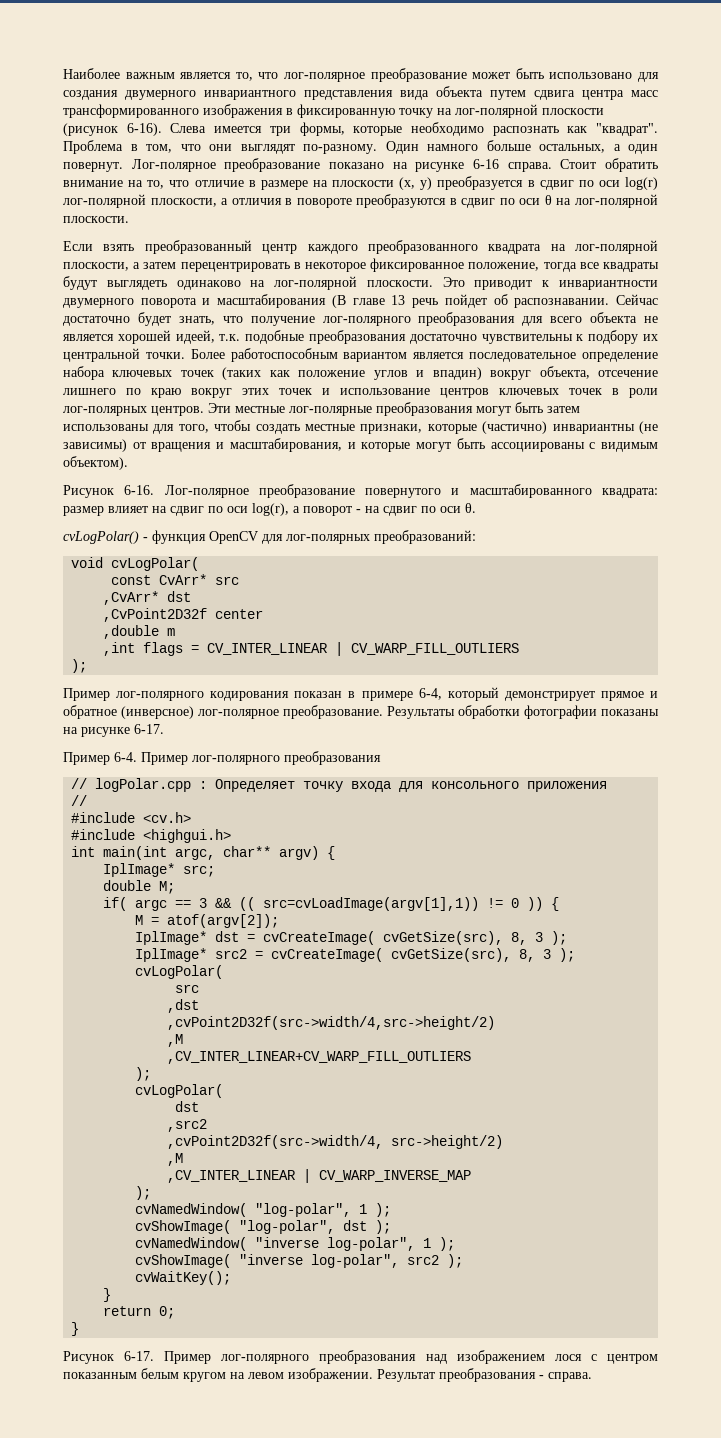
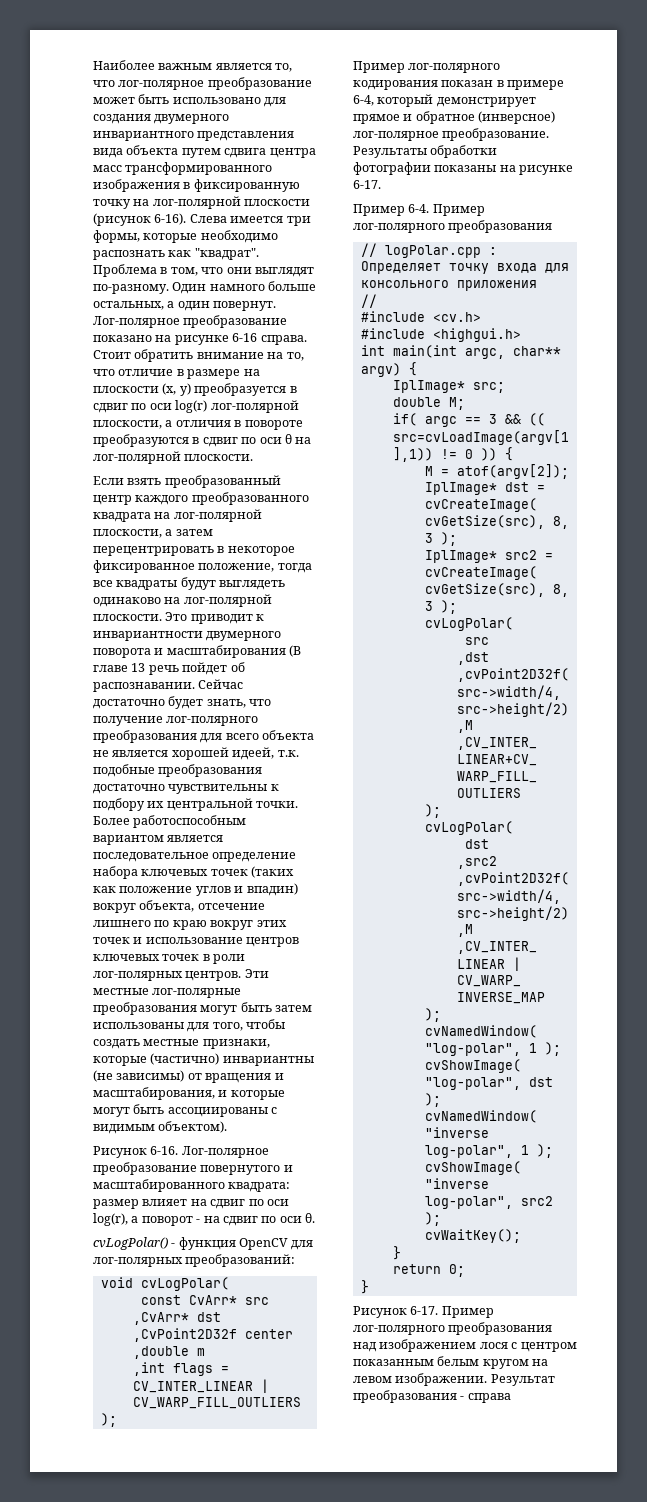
[548,1372,592,1382] справа. -> [467,1393,511,1403] справа

